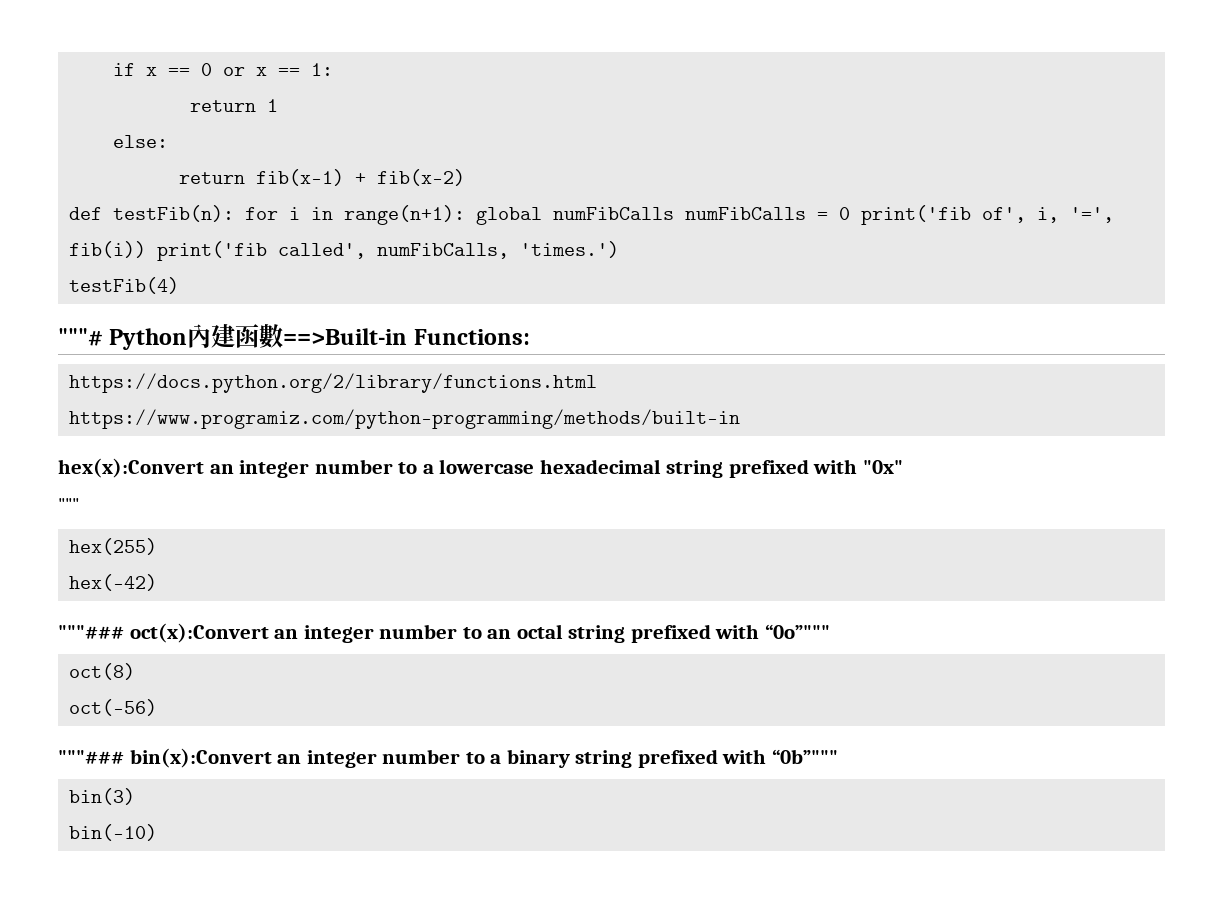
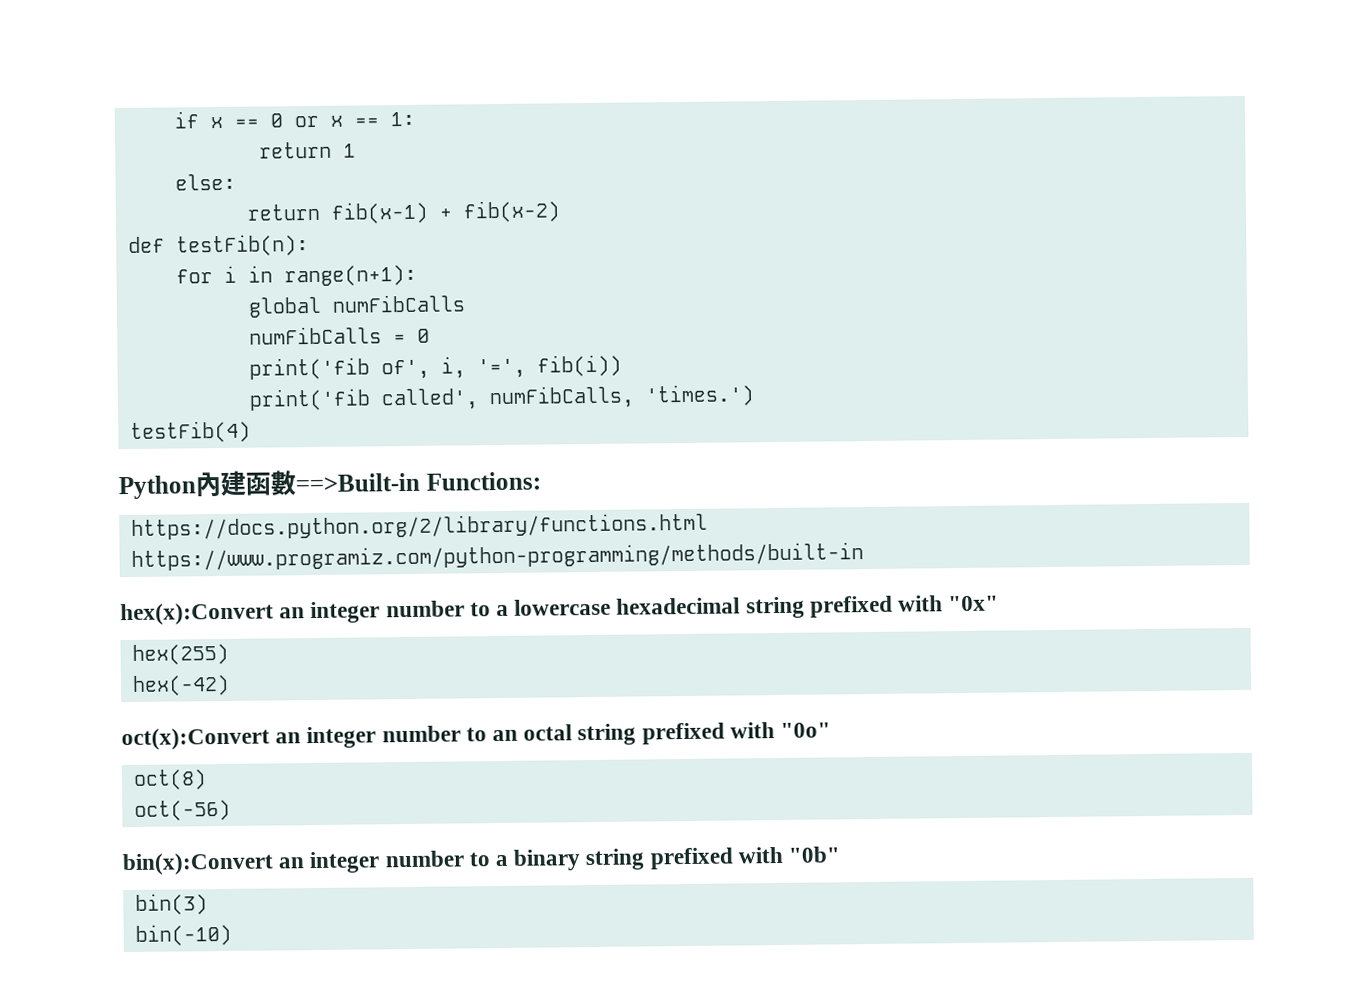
(235, 213) none -> (310, 245) //
(466, 215) none -> (418, 275) //
(675, 213) none -> (466, 303) //
(851, 213) none -> (431, 335) //
(147, 249) none -> (623, 365) //
[58,328,103,346] """# -> (252, 431) none
[58,498,79,511] // """ -> (1000, 603) none
[58,625,124,639] """### -> (231, 685) none
[764,624,830,639] “0o”""" -> [780,722,832,738] "0o"
[58,750,124,764] """### -> (232, 810) none
[771,749,838,764] “0b”""" -> [788,846,841,863] "0b"

